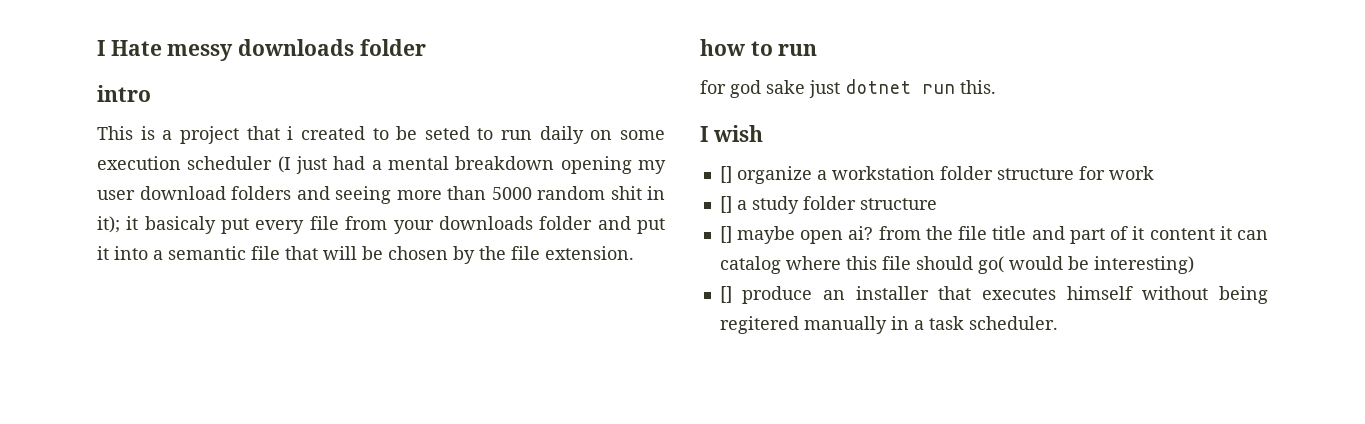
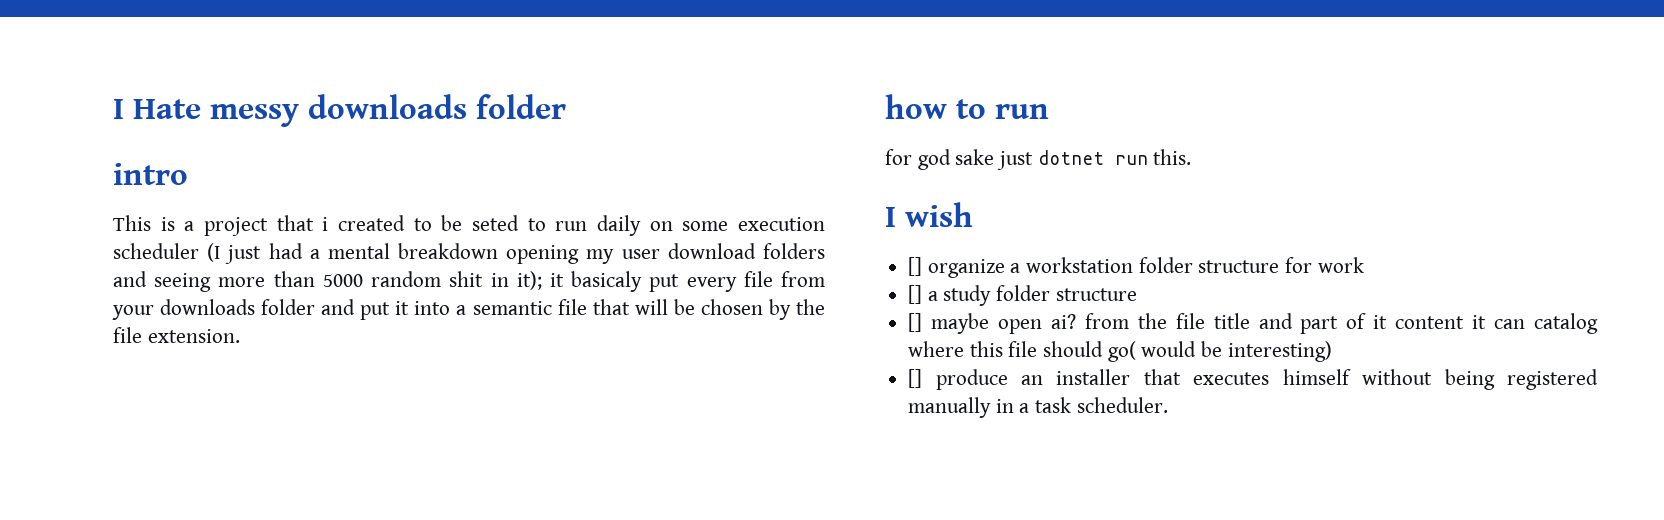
[719,316,799,334] regitered -> [1507,369,1598,390] registered

